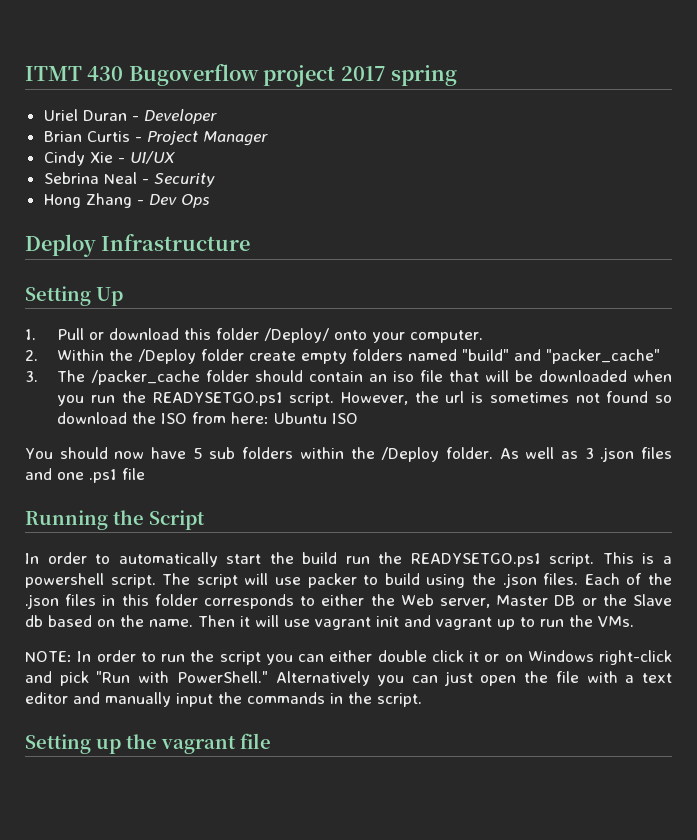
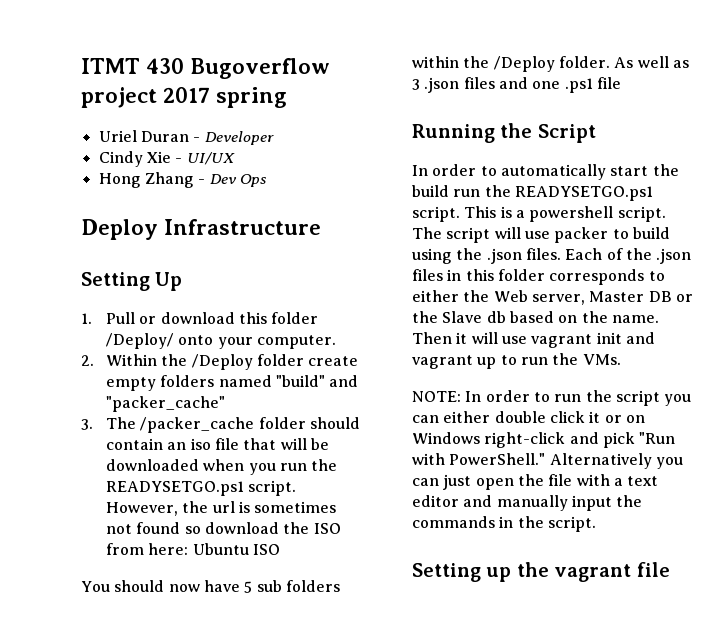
[43,131,268,146] // Brian Curtis - Project Manager -> (274, 138) none
[43,172,215,187] // Sebrina Neal - Security -> (235, 158) none

